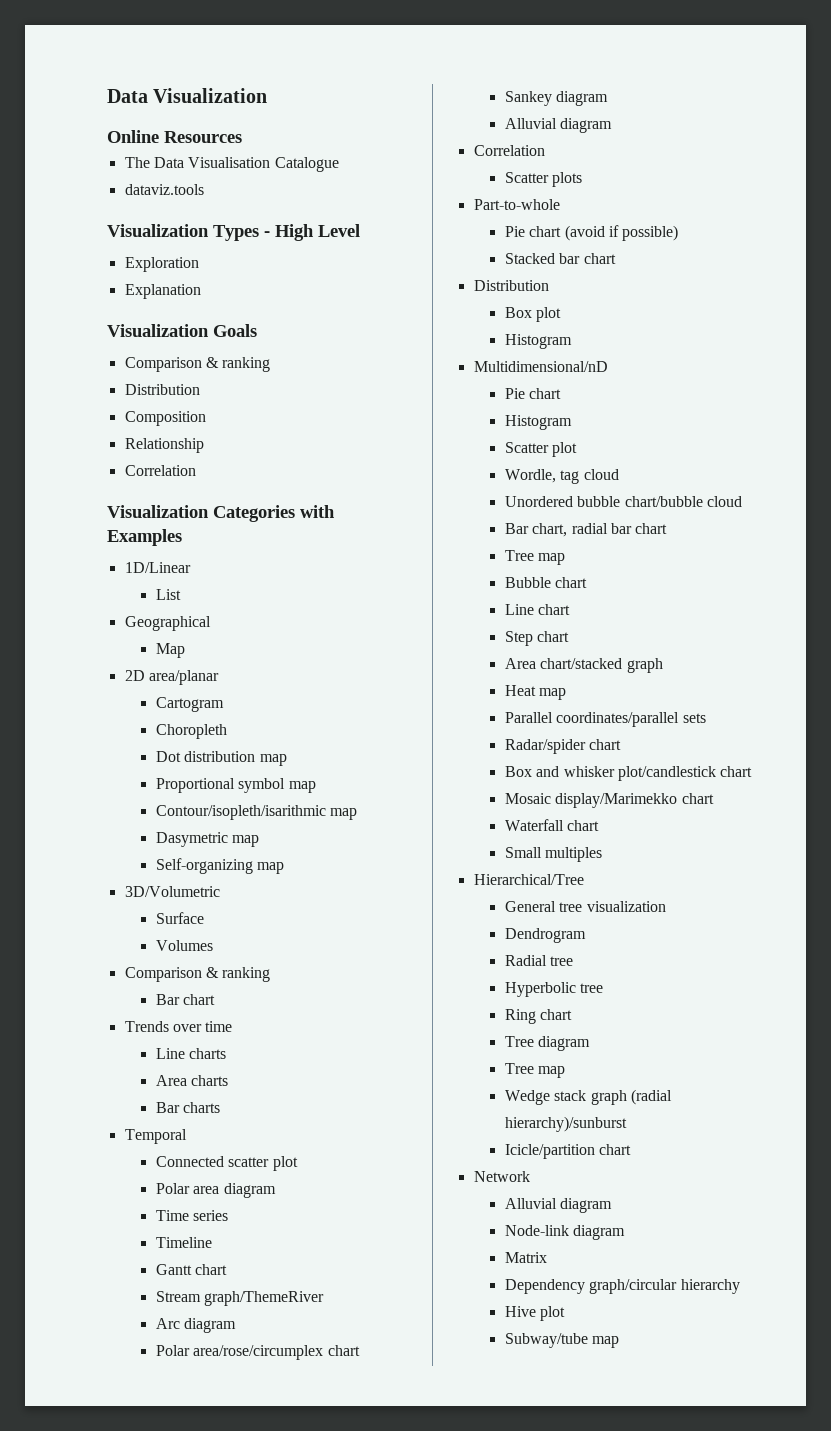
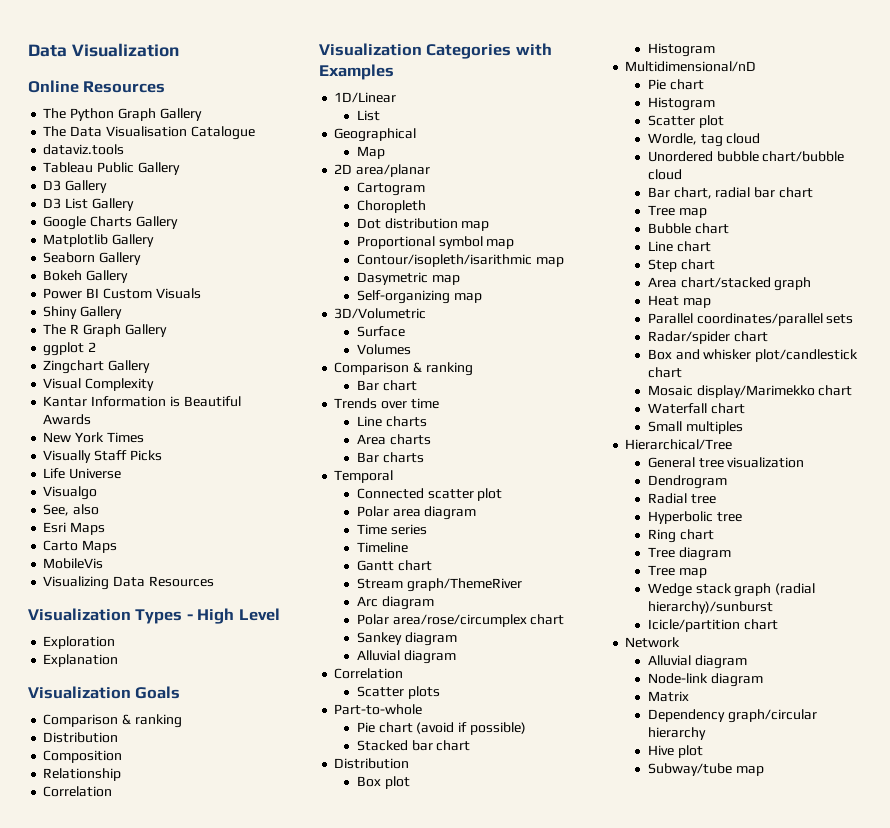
(242, 137) none -> [43,108,202,121] // The Python Graph Gallery
(204, 189) none -> [43,162,180,175] [43,180,108,193] [43,198,134,211] [43,216,178,230] [43,234,155,247] [43,252,142,265] [43,270,129,283] [43,288,201,299] [43,306,123,319] [43,324,167,337] [43,342,97,356] [43,360,151,374] [43,378,155,391] [43,396,241,407] [43,414,92,425] [43,432,144,443] [43,450,162,463] [43,468,122,479] [43,486,98,500] [43,504,100,516] [43,522,106,535] [43,540,118,553] [43,558,104,569] [43,576,214,590] // Tableau Public Gallery // D3 Gallery // D3 List Gallery // Google Charts Gallery // Matplotlib Gallery // Seaborn Gallery // Bokeh Gallery // Power BI Custom Visuals // Shiny Gallery // The R Graph Gallery // ggplot 2 // Zingchart Gallery // Visual Complexity // Kantar Information is Beautiful Awards // New York Times // Visually Staff Picks // Life Universe // Visualgo // See, also // Esri Maps // Carto Maps // MobileVis // Visualizing Data Resources

